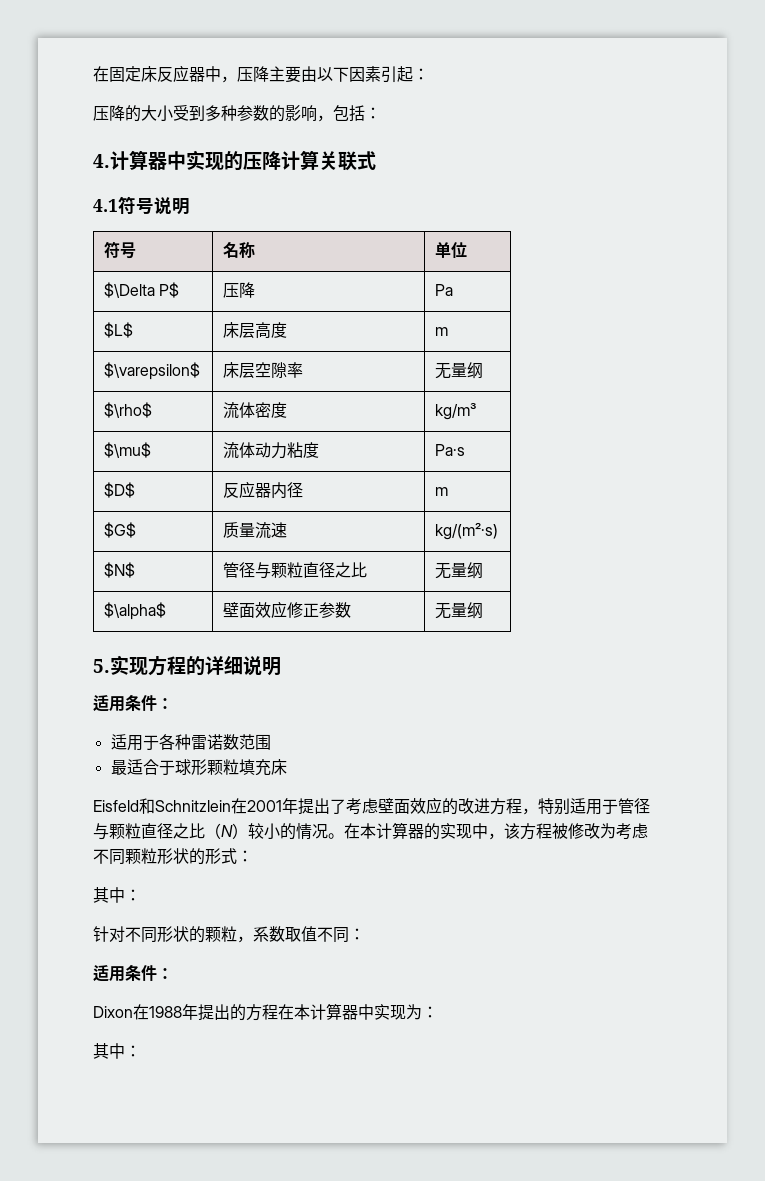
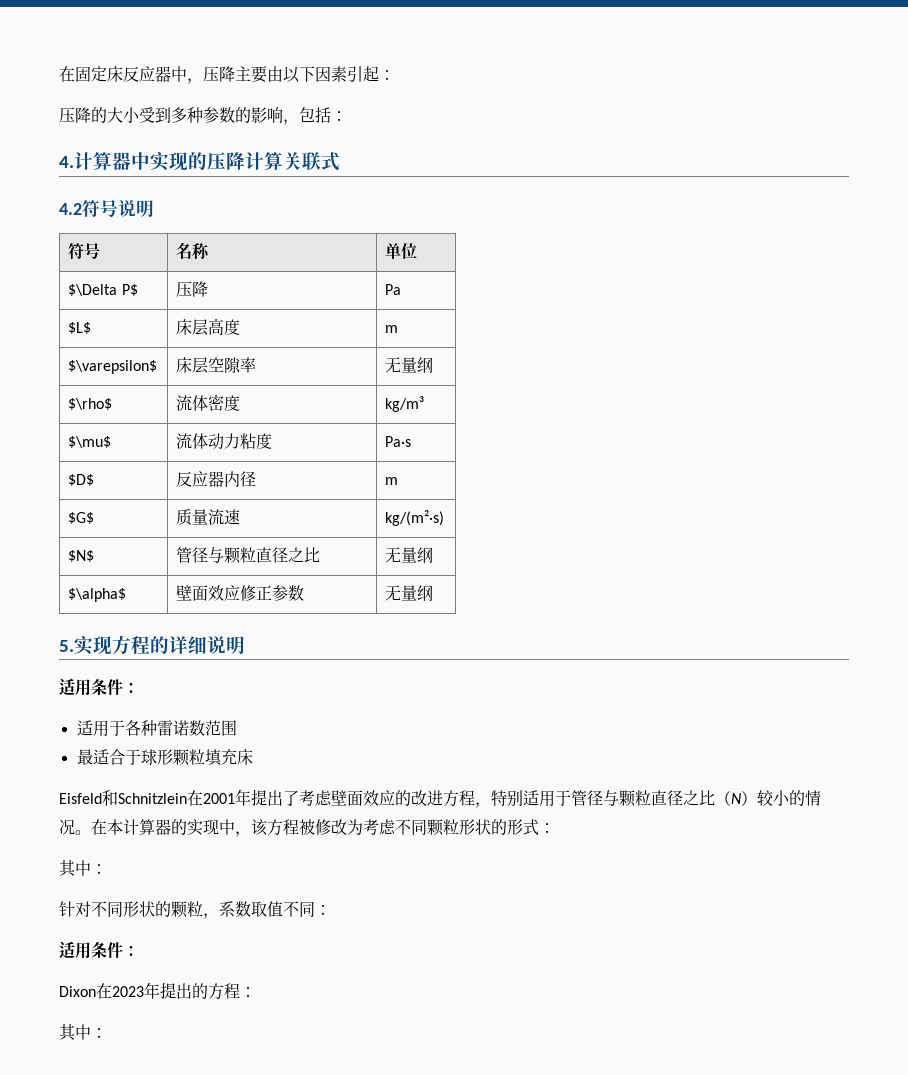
[93,199,118,212] 4.1 -> [59,203,82,215] 4.2
[149,1006,182,1018] 1988 -> [112,986,144,997] 2023
[278,1003,422,1020] 在本计算器中实现为 -> (240, 991) none

